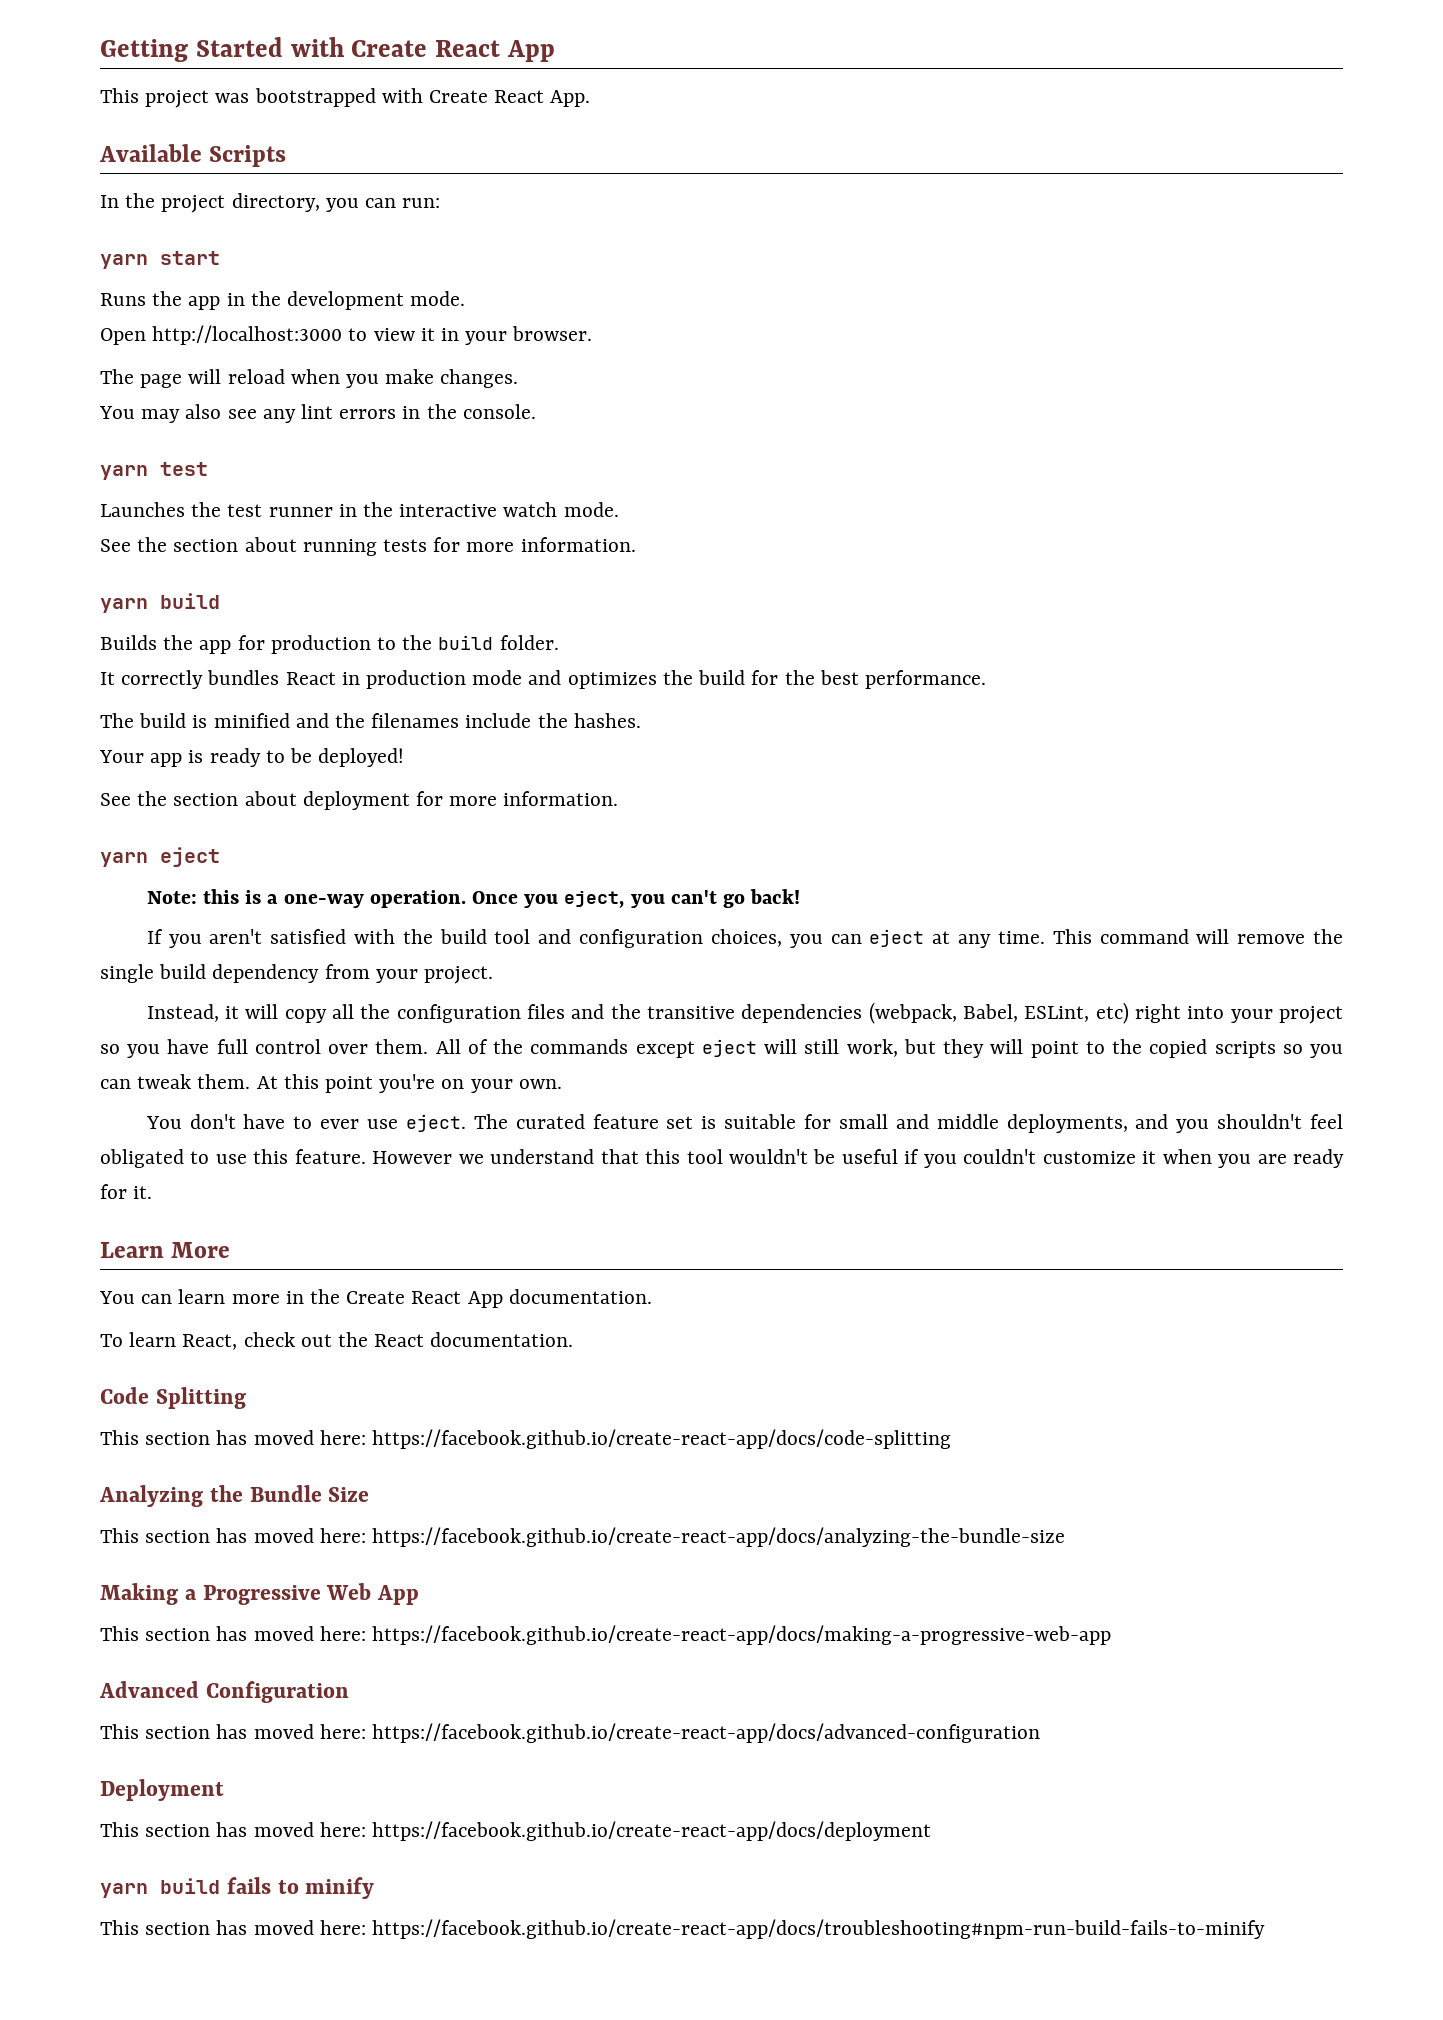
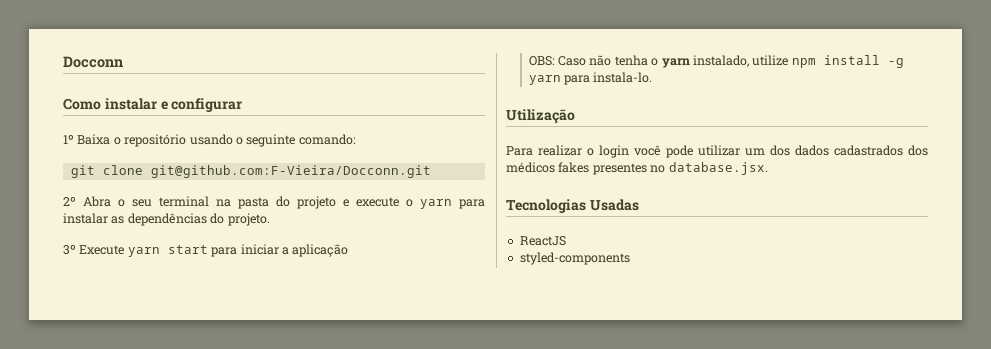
[100,37,556,62] [100,88,591,108] [99,144,287,167] [100,193,441,213] [100,251,220,269] [100,291,466,310] [100,325,593,345] [100,369,519,388] [99,404,536,423] [100,462,208,480] [100,502,619,517] [100,537,636,556] [100,593,220,613] [100,635,559,654] [100,670,986,689] [100,713,641,728] [99,748,405,767] [100,791,619,810] [100,847,220,867] [146,889,801,908] [146,929,1343,948] [100,964,494,984] [146,1002,1344,1024] [100,1039,1344,1058] [100,1074,562,1093] [145,1114,1343,1133] [100,1149,1345,1168] [100,1184,153,1199] [100,1242,231,1258] [99,1289,652,1308] [100,1332,574,1350] [100,1387,246,1409] [100,1429,952,1449] [99,1485,370,1507] [100,1527,1066,1547] [100,1583,419,1605] [100,1625,1112,1645] [99,1681,349,1703] [100,1723,1041,1743] [100,1779,224,1801] [100,1821,932,1841] [100,1877,375,1899] [100,1919,1266,1939] Getting Started with Create React App // This project was bootstrapped with Create React App. // Available Scripts // In the project directory, you can run: // yarn start // Runs the app in the development mode. // Open http://localhost:3000 to view it in your browser. // The page will reload when you make changes. // You may also see any lint errors in the console. // yarn test // Launches the test runner in the interactive watch mode. // See the section about running tests for more information. // yarn build // Builds the app for production to the build folder. // It correctly bundles React in production mode and optimizes the build for the best performance. // The build is minified and the filenames include the hashes. // Your app is ready to be deployed! // See the section about deployment for more information. // yarn eject // Note: this is a one-way operation. Once you eject, you can't go back! // If you aren't satisfied with the build tool and configuration choices, you can eject at any time. This command will remove the single build dependency from your project. // Instead, it will copy all the configuration files and the transitive dependencies (webpack, Babel, ESLint, etc) right into your project so you have full control over them. All of the commands except eject will still work, but they will point to the copied scripts so you can tweak them. At this point you're on your own. // You don't have to ever use eject. The curated feature set is suitable for small and middle deployments, and you shouldn't feel obligated to use this feature. However we understand that this tool wouldn't be useful if you couldn't customize it when you are ready for it. // Learn More // You can learn more in the Create React App documentation. // To learn React, check out the React documentation. // Code Splitting // This section has moved here: https://facebook.github.io/create-react-app/docs/code-splitting // Analyzing the Bundle Size // This section has moved here: https://facebook.github.io/create-react-app/docs/analyzing-the-bundle-size // Making a Progressive Web App // This section has moved here: https://facebook.github.io/create-react-app/docs/making-a-progressive-web-app // Advanced Configuration // This section has moved here: https://facebook.github.io/create-react-app/docs/advanced-configuration // Deployment // This section has moved here: https://facebook.github.io/create-react-app/docs/deployment // yarn build fails to minify // This section has moved here: https://facebook.github.io/create-react-app/docs/troubleshooting#npm-run-build-fails-to-minify -> [63,56,123,68] [63,98,243,112] [63,134,356,147] [70,165,431,178] [63,196,485,209] [63,213,270,226] [63,244,349,257] [528,55,904,68] [528,72,653,85] [506,109,575,124] [506,145,928,158] [506,162,768,175] [506,199,639,213] [519,236,566,246] [519,252,630,265] Docconn // Como instalar e configurar // 1º Baixa o repositório usando o seguinte comando: // git clone git@github.com:F-Vieira/Docconn.git // 2º Abra o seu terminal na pasta do projeto e execute o yarn para instalar as dependências do projeto. // 3º Execute yarn start para iniciar a aplicação // OBS: Caso não tenha o yarn instalado, utilize npm install -g yarn para instala-lo. // Utilização // Para realizar o login você pode utilizar um dos dados cadastrados dos médicos fakes presentes no database.jsx. // Tecnologias Usadas // ReactJS // styled-components

